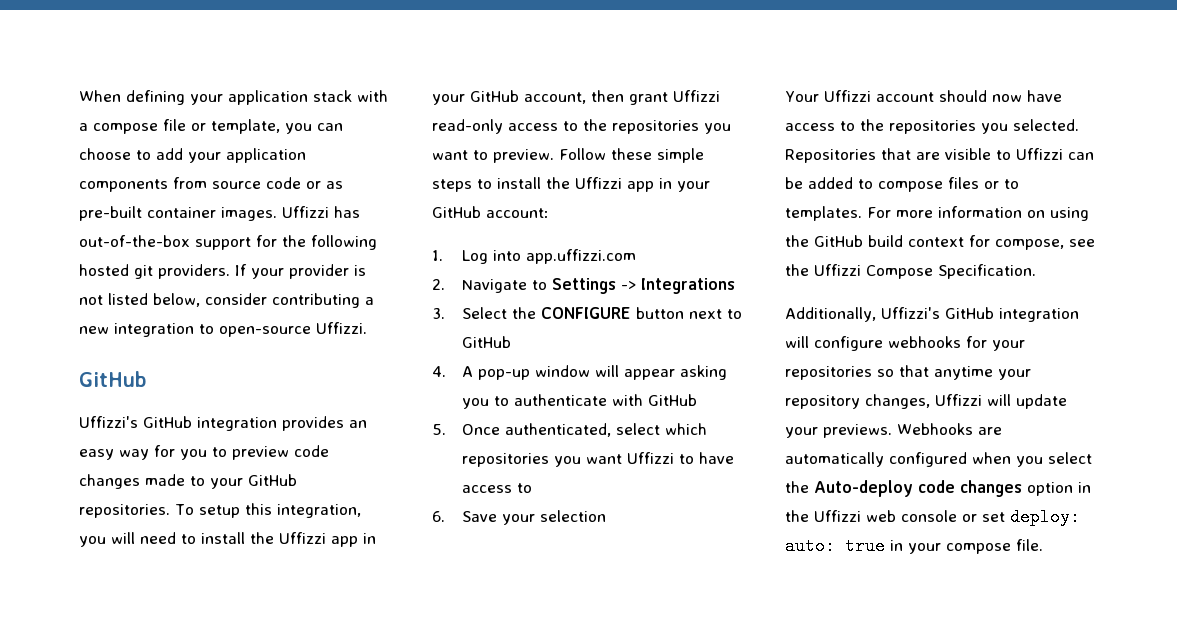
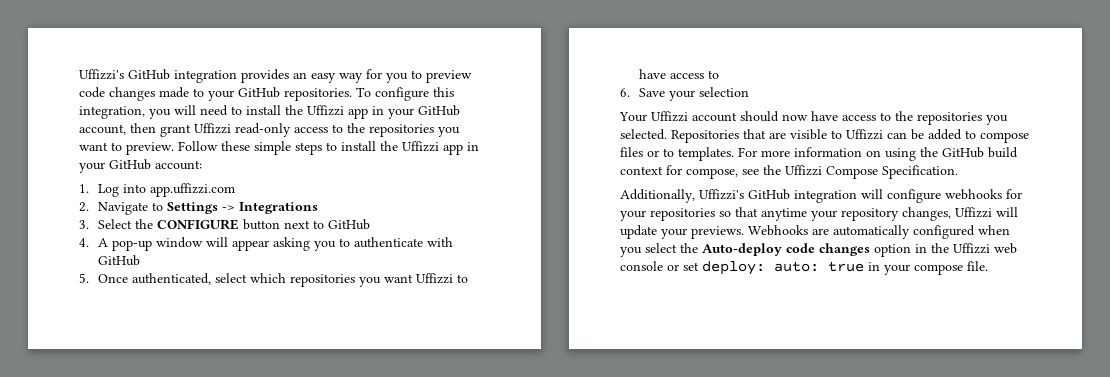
[79,90,388,105] [79,119,343,134] [79,148,306,163] [79,177,343,192] [79,206,360,221] [79,235,377,250] [79,264,366,279] [79,293,374,308] [79,322,367,337] [79,371,147,387] When defining your application stack with a compose file or template, you can choose to add your application components from source code or as pre-built container images. Uffizzi has out-of-the-box support for the following hosted git providers. If your provider is not listed below, consider contributing a new integration to open-source Uffizzi. // GitHub // -> (79, 74) none
[198,505,240,518] setup -> [375,87,429,101] configure

